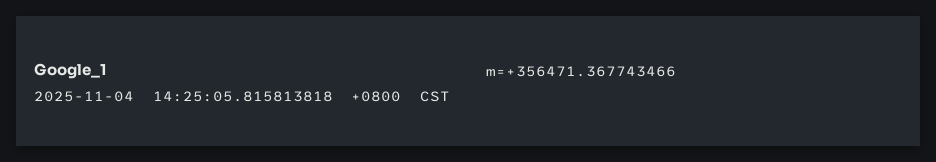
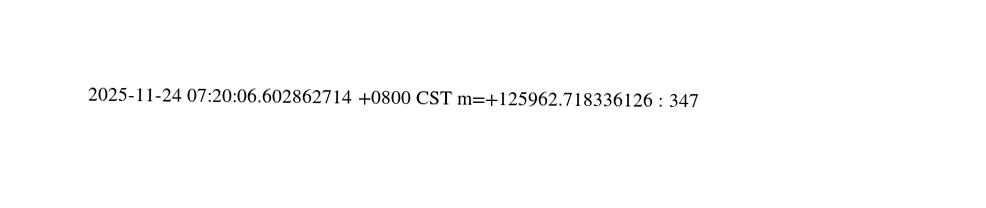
[34,63,106,79] [34,91,450,102] [486,66,676,77] Google_1 // 2025-11-04 14:25:05.815813818 +0800 CST m=+356471.367743466 -> [88,86,700,109] 2025-11-24 07:20:06.602862714 +0800 CST m=+125962.718336126 : 347

